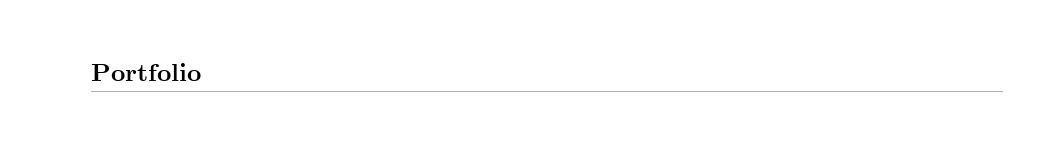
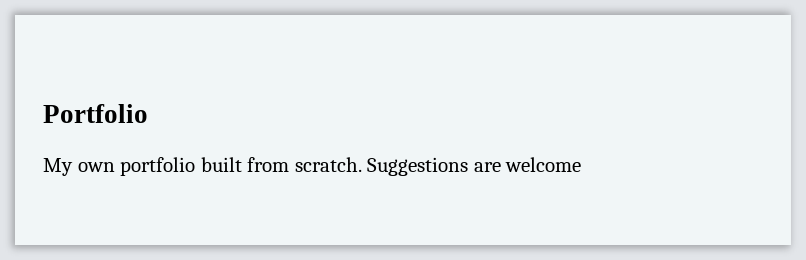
(201, 72) none -> [43,157,582,176] // My own portfolio built from scratch. Suggestions are welcome

